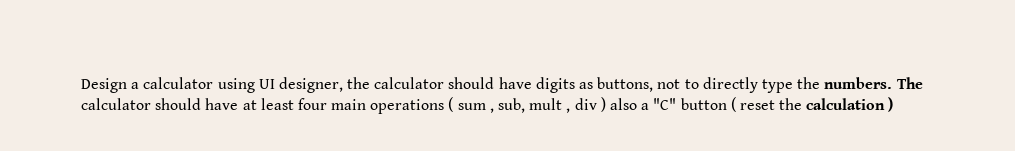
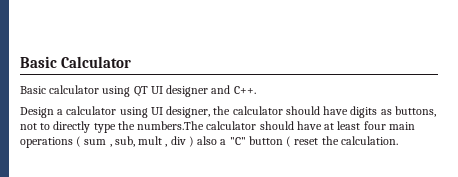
(81, 85) none -> [20,56,132,68] [20,85,256,97] Basic Calculator // Basic calculator using QT UI designer and C++. //
[824,77,923,89] numbers. The -> [137,121,205,130] numbers.The
[806,97,894,112] calculation ) -> [340,136,398,145] calculation.

